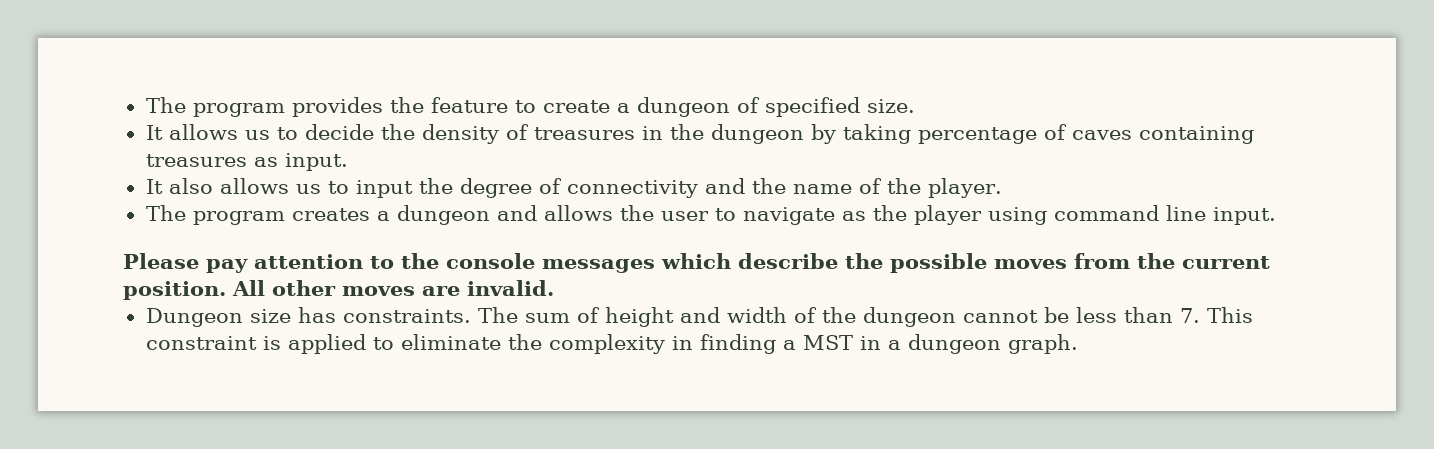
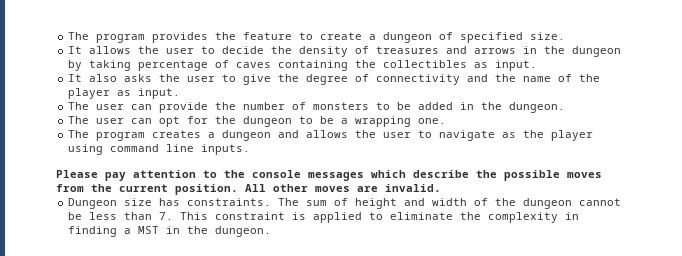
[244,130,270,140] us -> [138,46,195,54] the user
(635, 133) none -> [446,46,517,54] and arrows
[145,154,247,167] treasures -> [355,60,468,68] the collectibles
[219,178,413,198] allows us to input -> [124,74,272,85] asks the user to give
[927,178,1002,198] player. -> [68,88,181,99] [68,102,566,113] [68,116,447,127] player as input. // The user can provide the number of monsters to be added in the dungeon. // The user can opt for the dungeon to be a wrapping one.
[1212,207,1276,225] input. -> [201,144,251,155] inputs.
[887,334,1078,354] a dungeon graph. -> [187,226,272,237] the dungeon.

